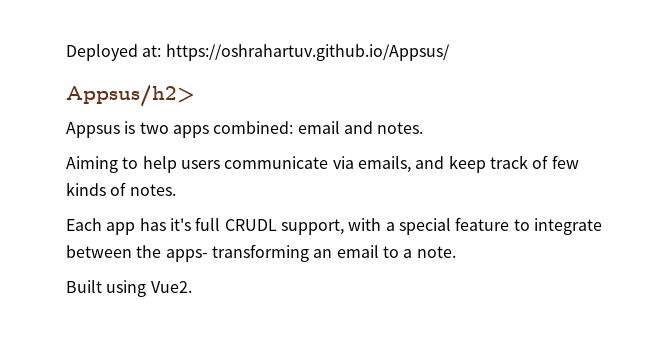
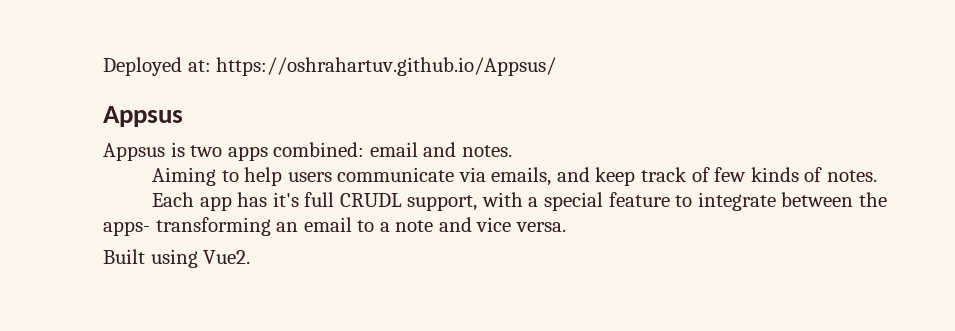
[66,85,195,107] Appsus/h2> -> [103,106,183,127] Appsus
[416,246,456,258] note. -> [395,217,566,232] note and vice versa.

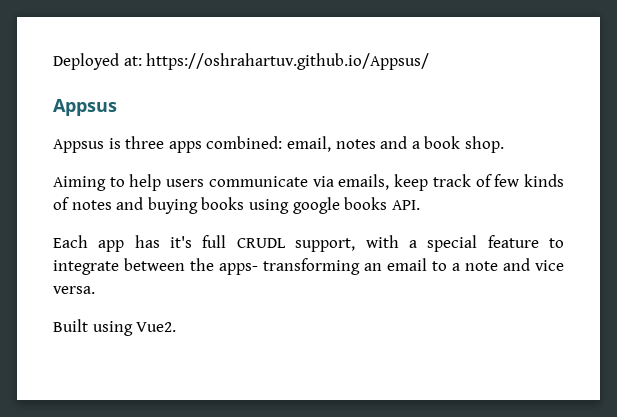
[190,145,223,157] two -> [125,136,165,149] three
[369,142,512,157] email and notes. -> [286,136,504,153] email, notes and a book shop.
[556,167,590,182] and -> (390, 182) none
[826,170,877,182] notes. -> [71,197,420,214] notes and buying books using google books API.

